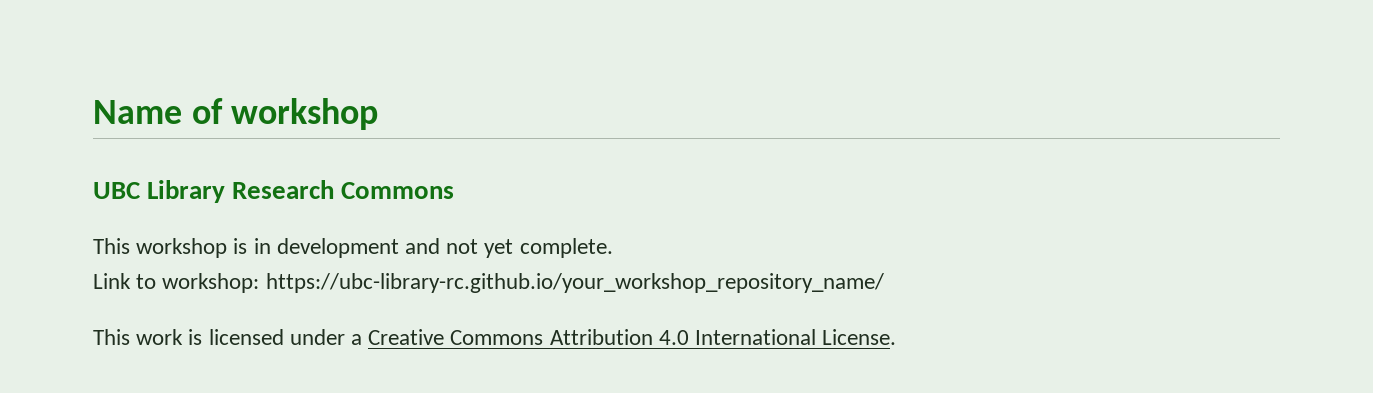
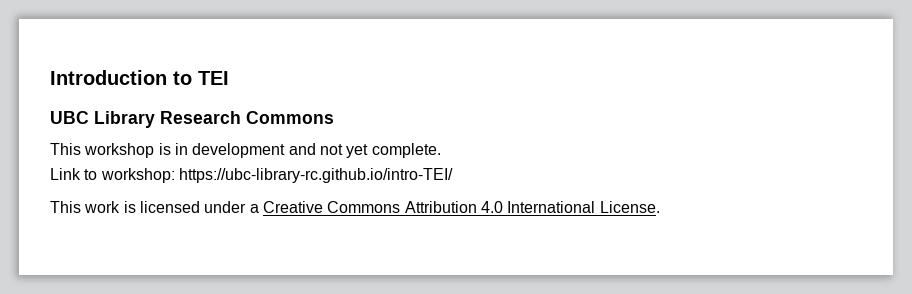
[93,98,379,130] Name of workshop -> [50,70,229,85] Introduction to TEI
[265,273,884,293] https://ubc-library-rc.github.io/your_workshop_repository_name/ -> [178,168,453,183] https://ubc-library-rc.github.io/intro-TEI/

